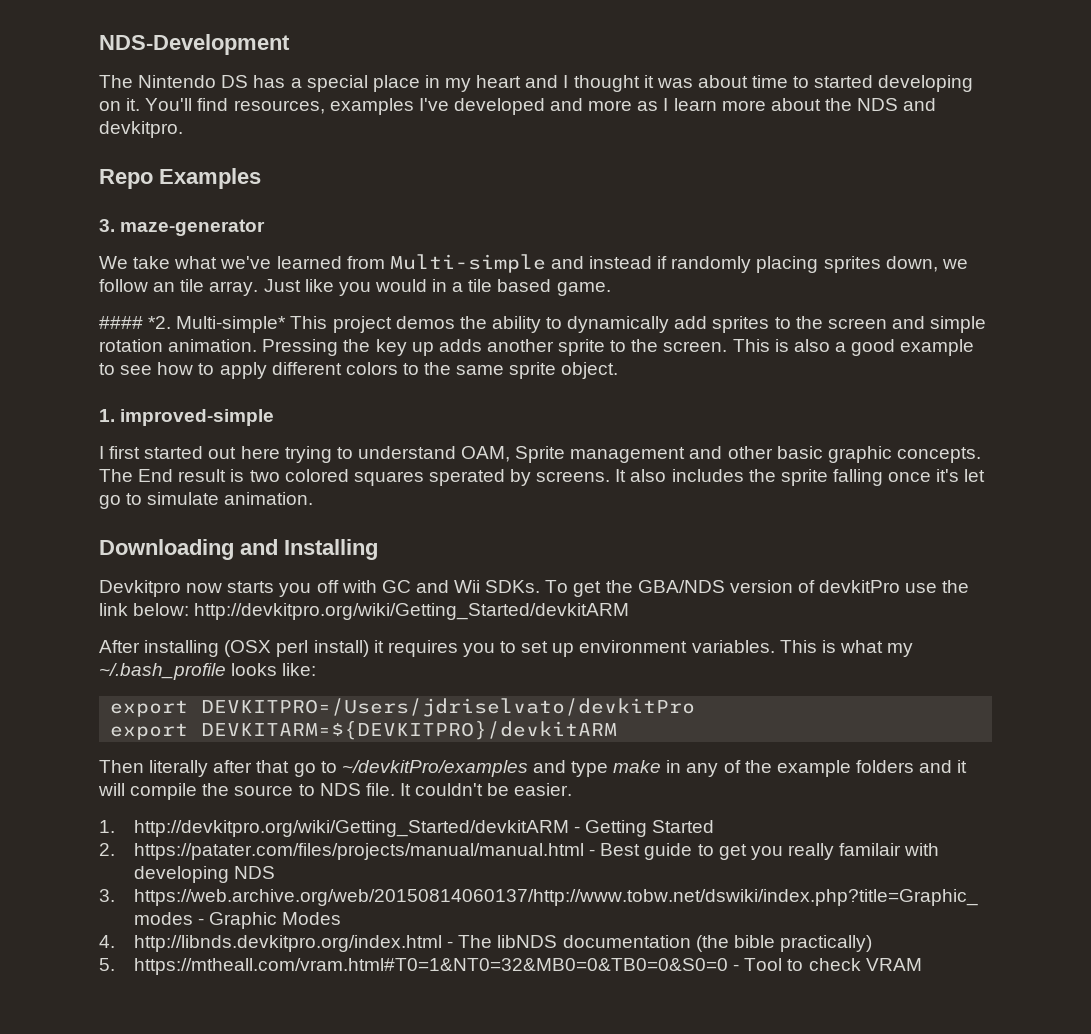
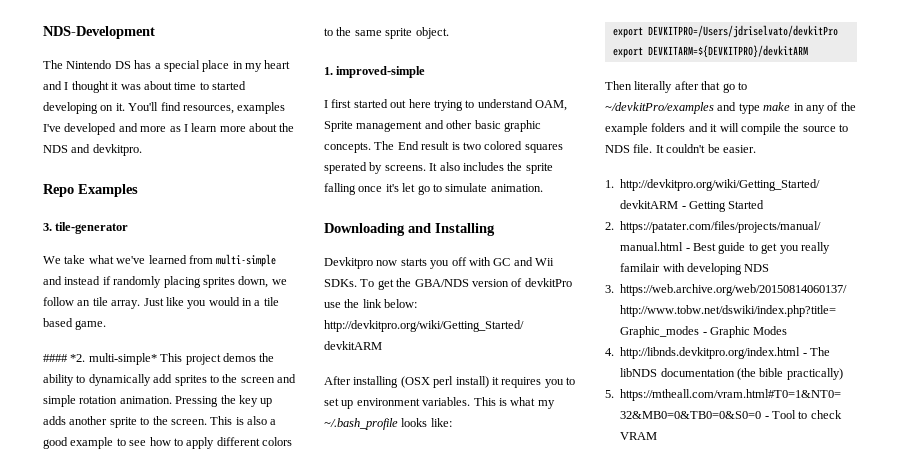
[120,219,266,236] maze-generator -> [55,222,129,234] tile-generator
[389,254,546,273] Multi-simple -> [216,254,277,267] multi-simple
[176,316,287,333] Multi-simple* -> [88,353,157,365] multi-simple*

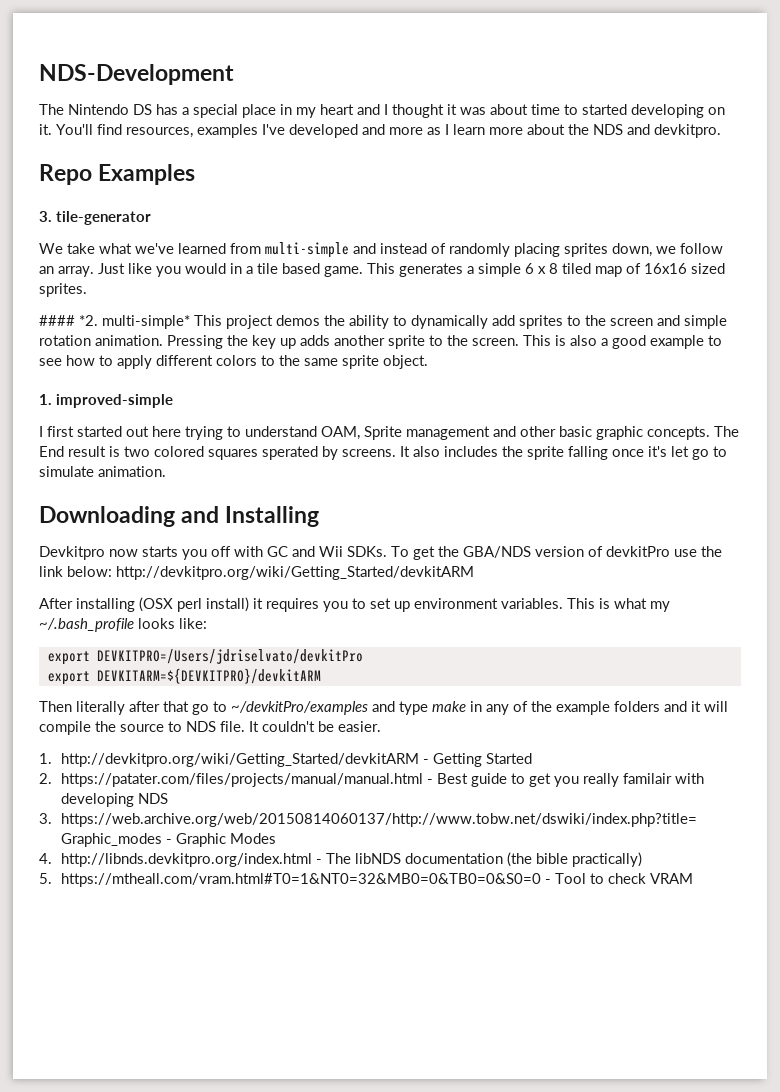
[102,276,111,285] if -> [431,243,446,254] of
[92,297,108,306] tile -> (54, 270) none
(107, 325) none -> [367,263,725,277] [39,283,87,297] This generates a simple 6 x 8 tiled map of 16x16 sized sprites.

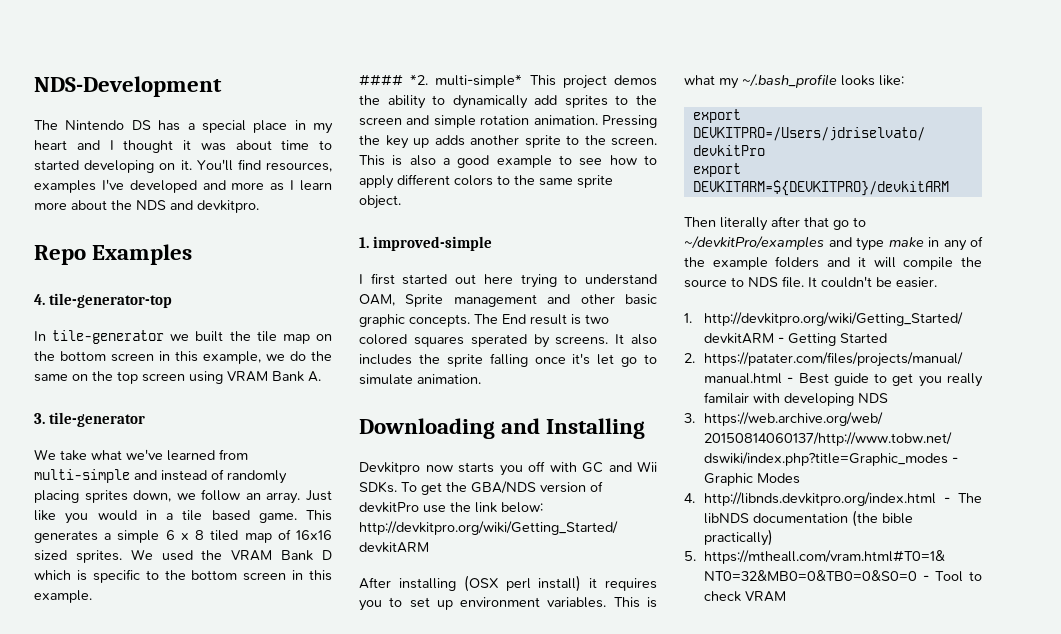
(196, 174) none -> [34,293,172,308] [34,330,332,344] [34,351,332,364] [34,371,321,384] // 4. tile-generator-top // In tile-generator we built the tile map on the bottom screen in this example, we do the same on the top screen using VRAM Bank A.
(87, 290) none -> [130,549,332,561] [34,569,332,583] [34,590,92,603] We used the VRAM Bank D which is specific to the bottom screen in this example.

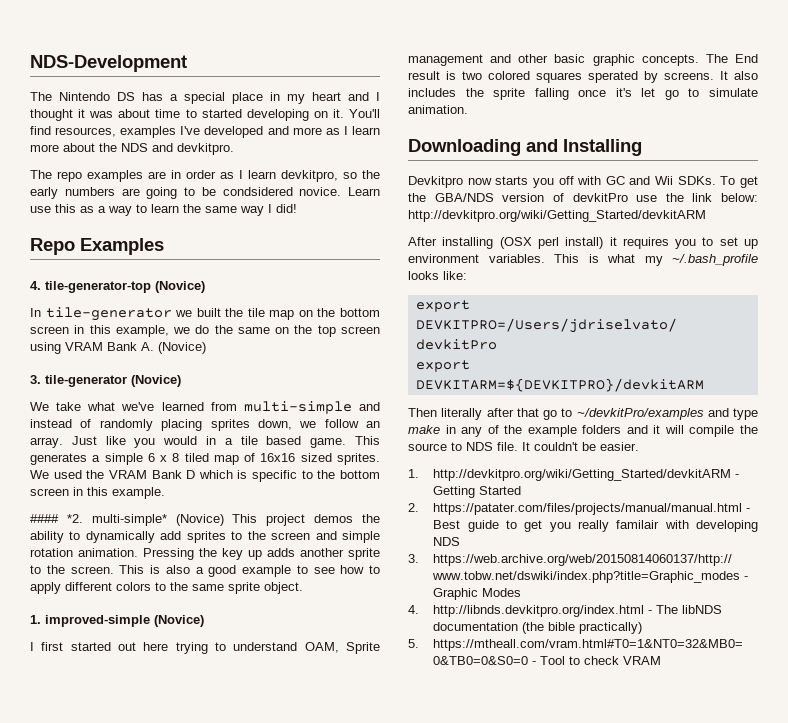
(259, 206) none -> [30,170,380,182] [30,187,380,199] [30,204,297,216] // The repo examples are in order as I learn devkitpro, so the early numbers are going to be condsidered novice. Learn use this as a way to learn the same way I did!
(172, 300) none -> [155,281,205,293] (Novice)
(321, 376) none -> [158,342,206,354] (Novice)
(145, 419) none -> [131,375,181,387] (Novice)
(523, 81) none -> [175,514,224,526] (Novice)
(492, 243) none -> [154,615,204,627] (Novice)

